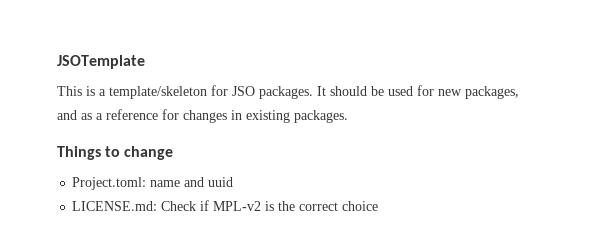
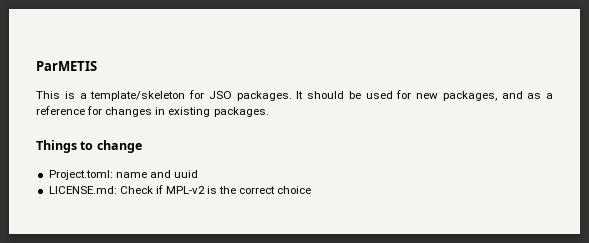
[57,55,145,69] JSOTemplate -> [36,61,97,71] ParMETIS

